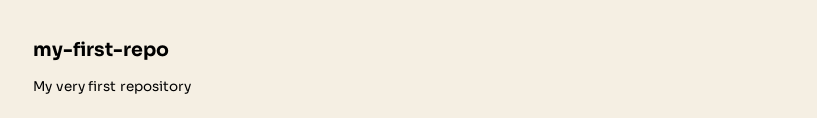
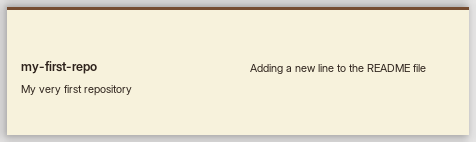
(191, 87) none -> [250,64,426,74] // Adding a new line to the README file

